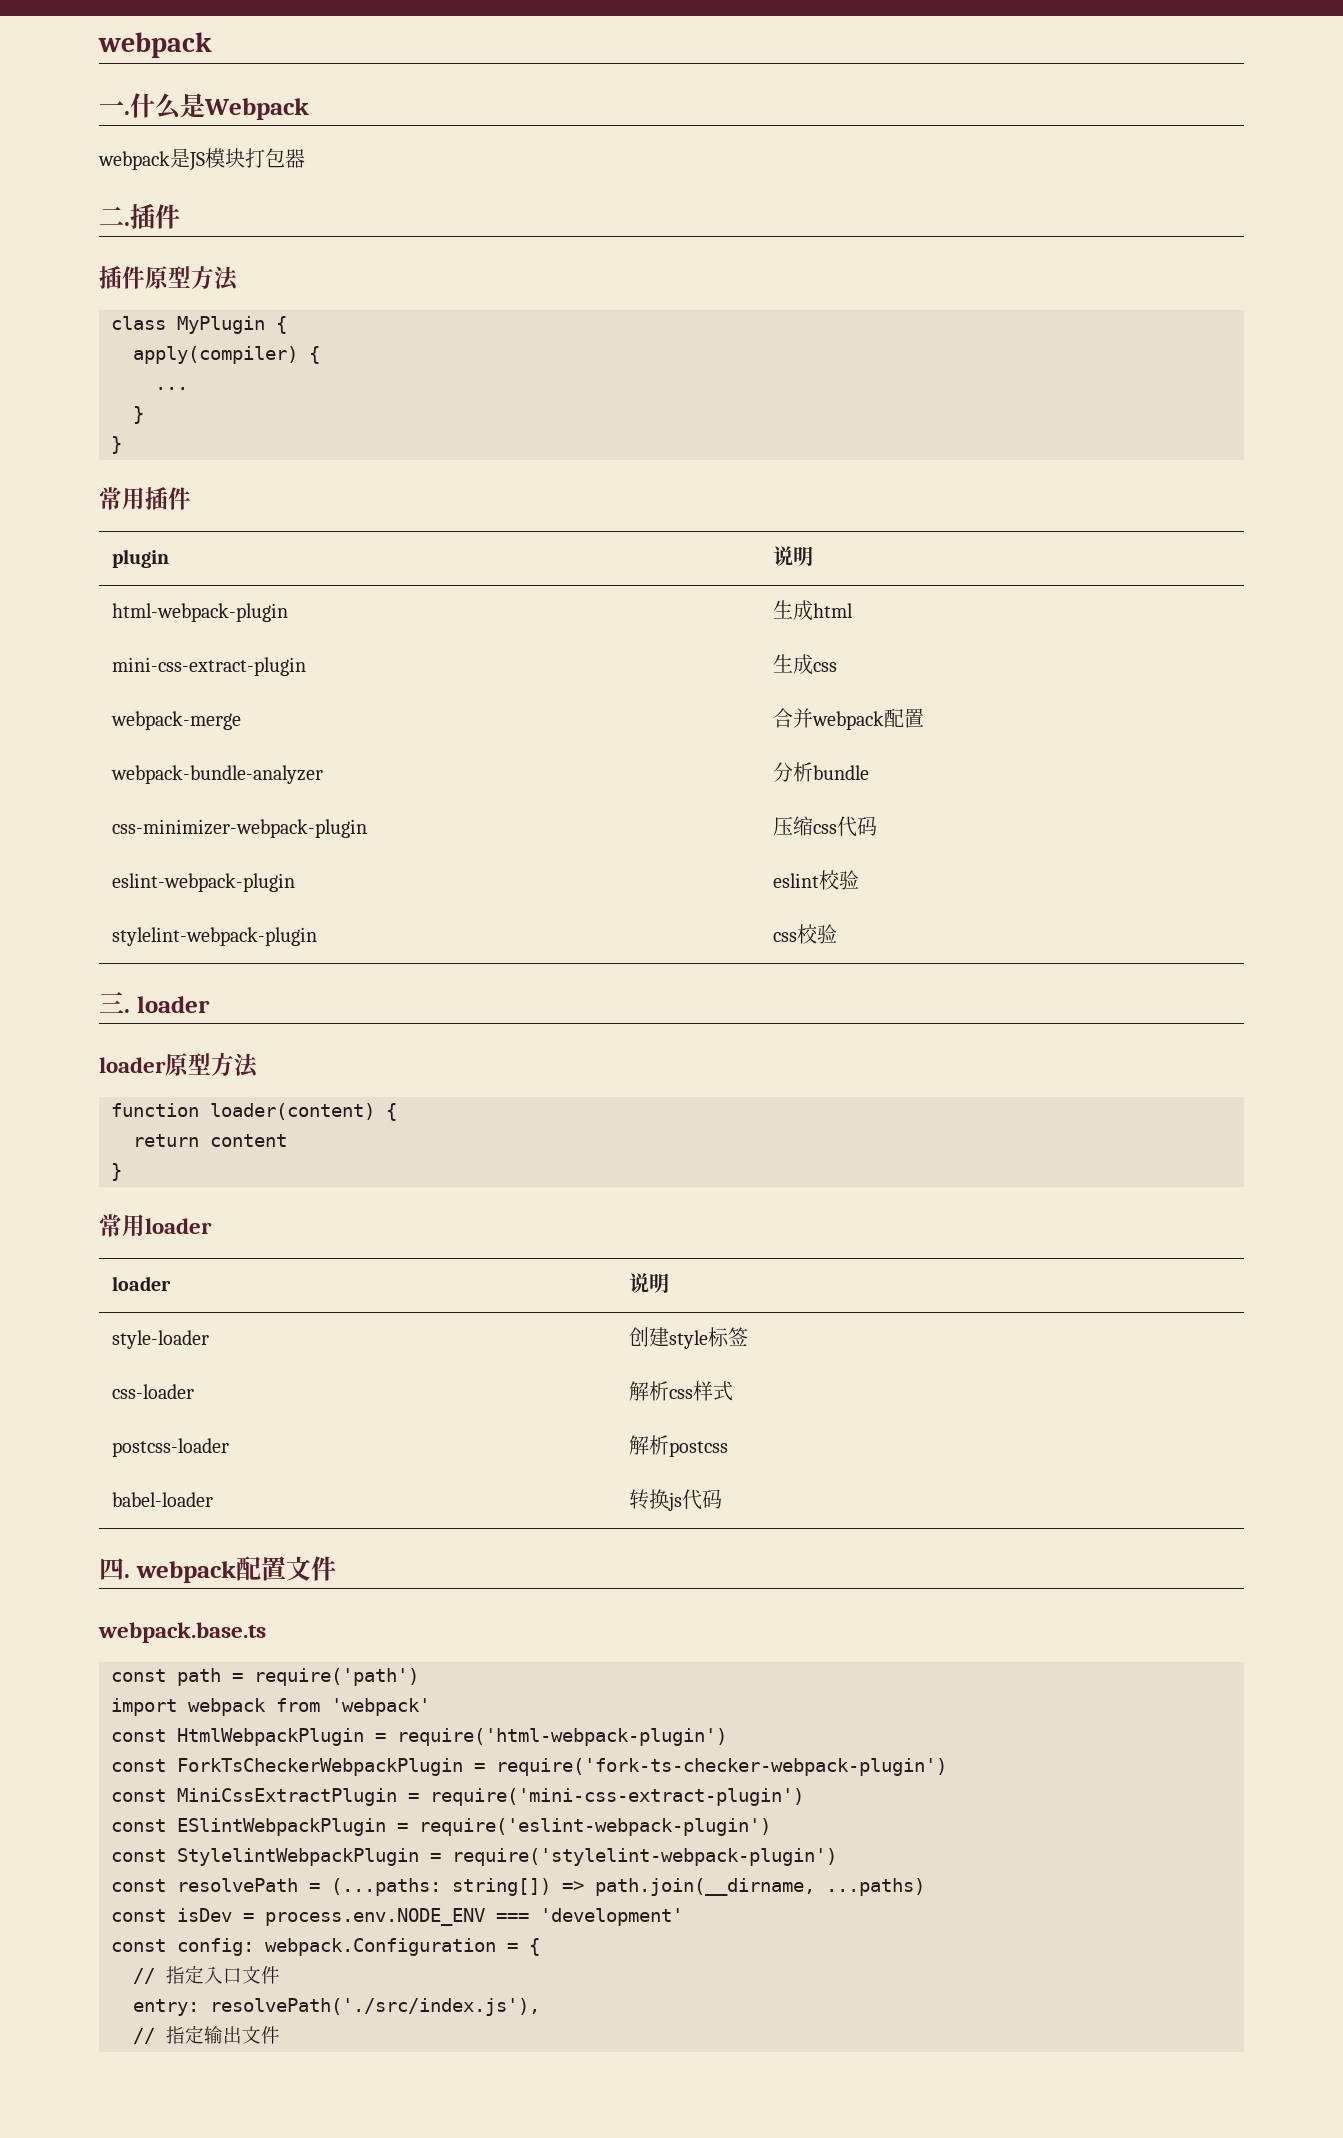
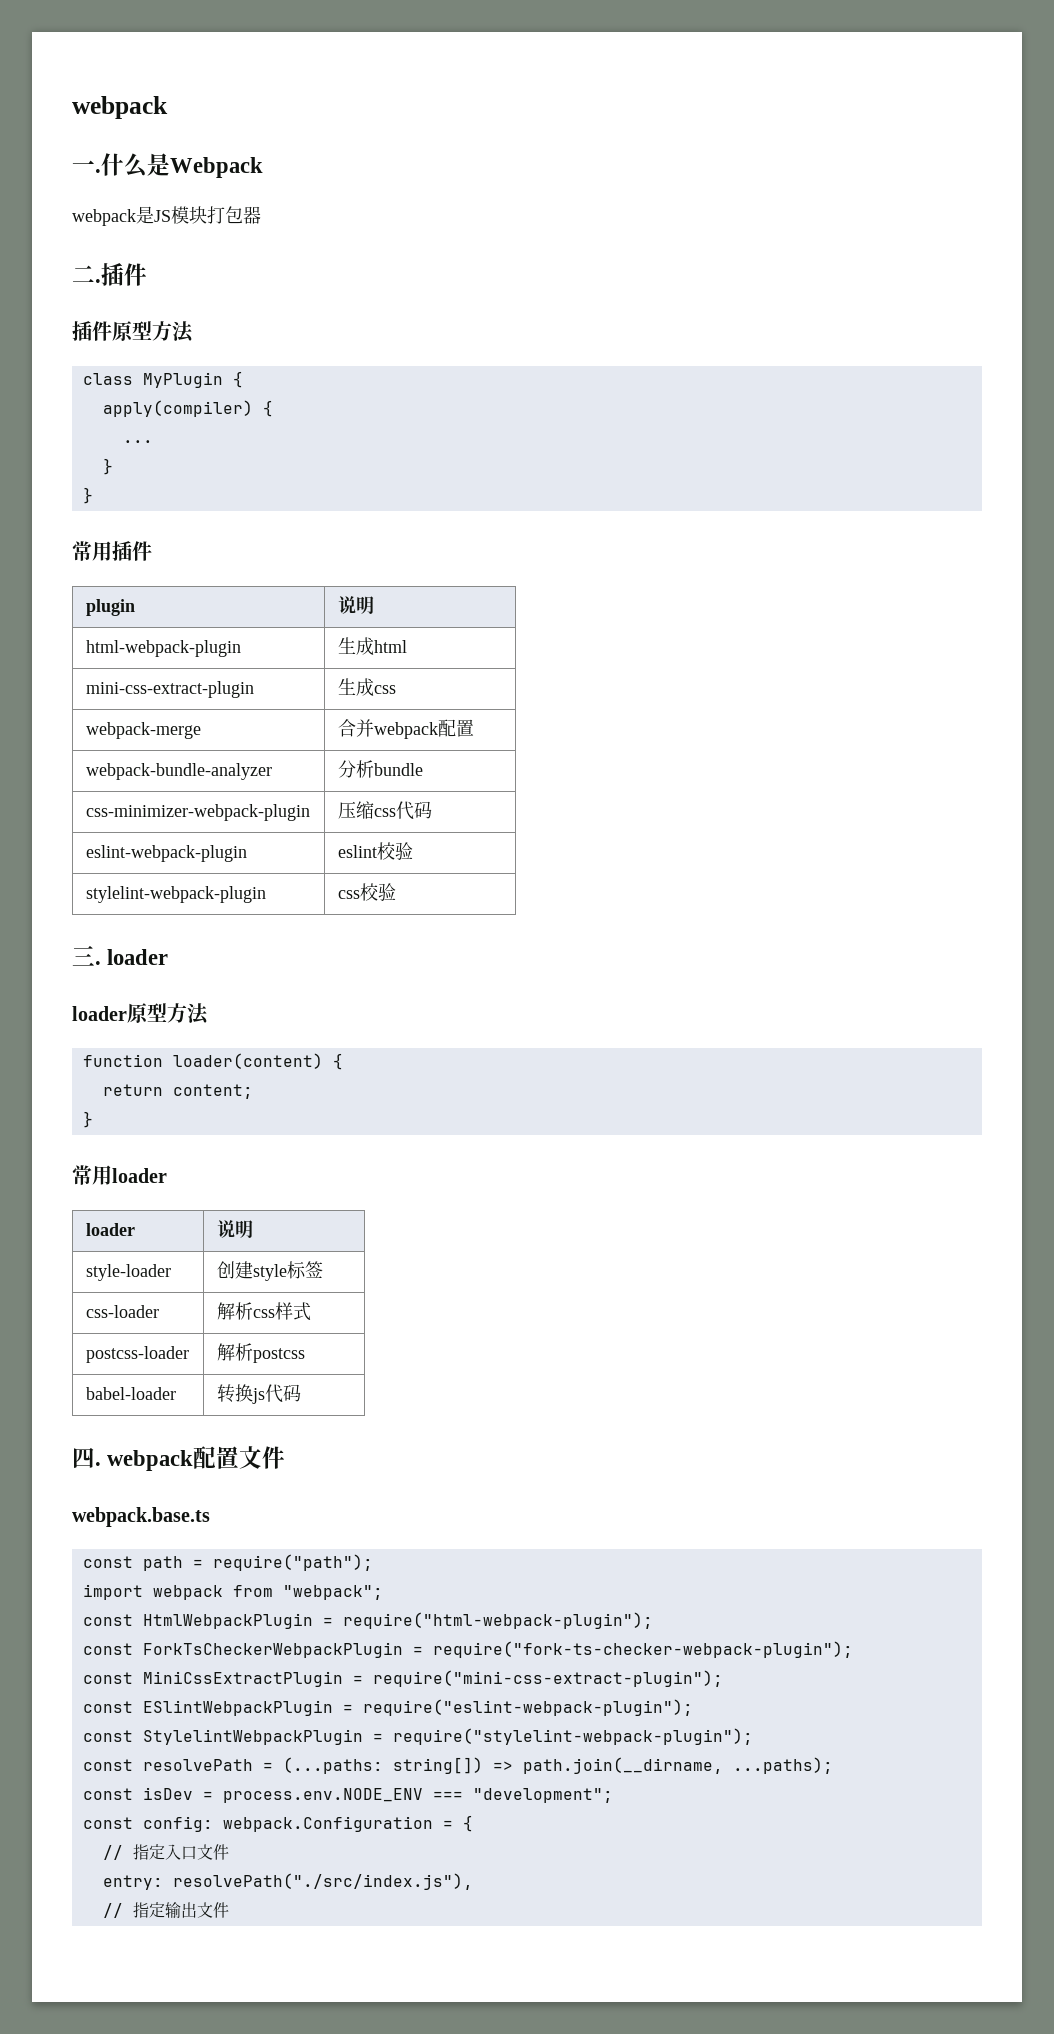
[210,1134,287,1147] content -> [172,1084,253,1099] content;
[254,1668,419,1686] require('path') -> [212,1554,373,1571] require("path");
[331,1698,430,1716] 'webpack' -> [282,1585,383,1600] "webpack";
[397,1728,727,1746] require('html-webpack-plugin') -> [342,1612,653,1629] require("html-webpack-plugin");
[496,1758,947,1776] require('fork-ts-checker-webpack-plugin') -> [432,1641,853,1658] require("fork-ts-checker-webpack-plugin");
[430,1788,804,1806] require('mini-css-extract-plugin') -> [372,1670,723,1687] require("mini-css-extract-plugin");
[419,1818,771,1836] require('eslint-webpack-plugin') -> [362,1699,693,1716] require("eslint-webpack-plugin");
[452,1848,837,1866] require('stylelint-webpack-plugin') -> [392,1728,753,1745] require("stylelint-webpack-plugin");
[826,1878,925,1896] ...paths) -> [732,1757,833,1774] ...paths);
[540,1908,683,1926] 'development' -> [472,1788,613,1803] "development";
[210,1998,540,2016] resolvePath('./src/index.js'), -> [172,1873,473,1890] resolvePath("./src/index.js"),

